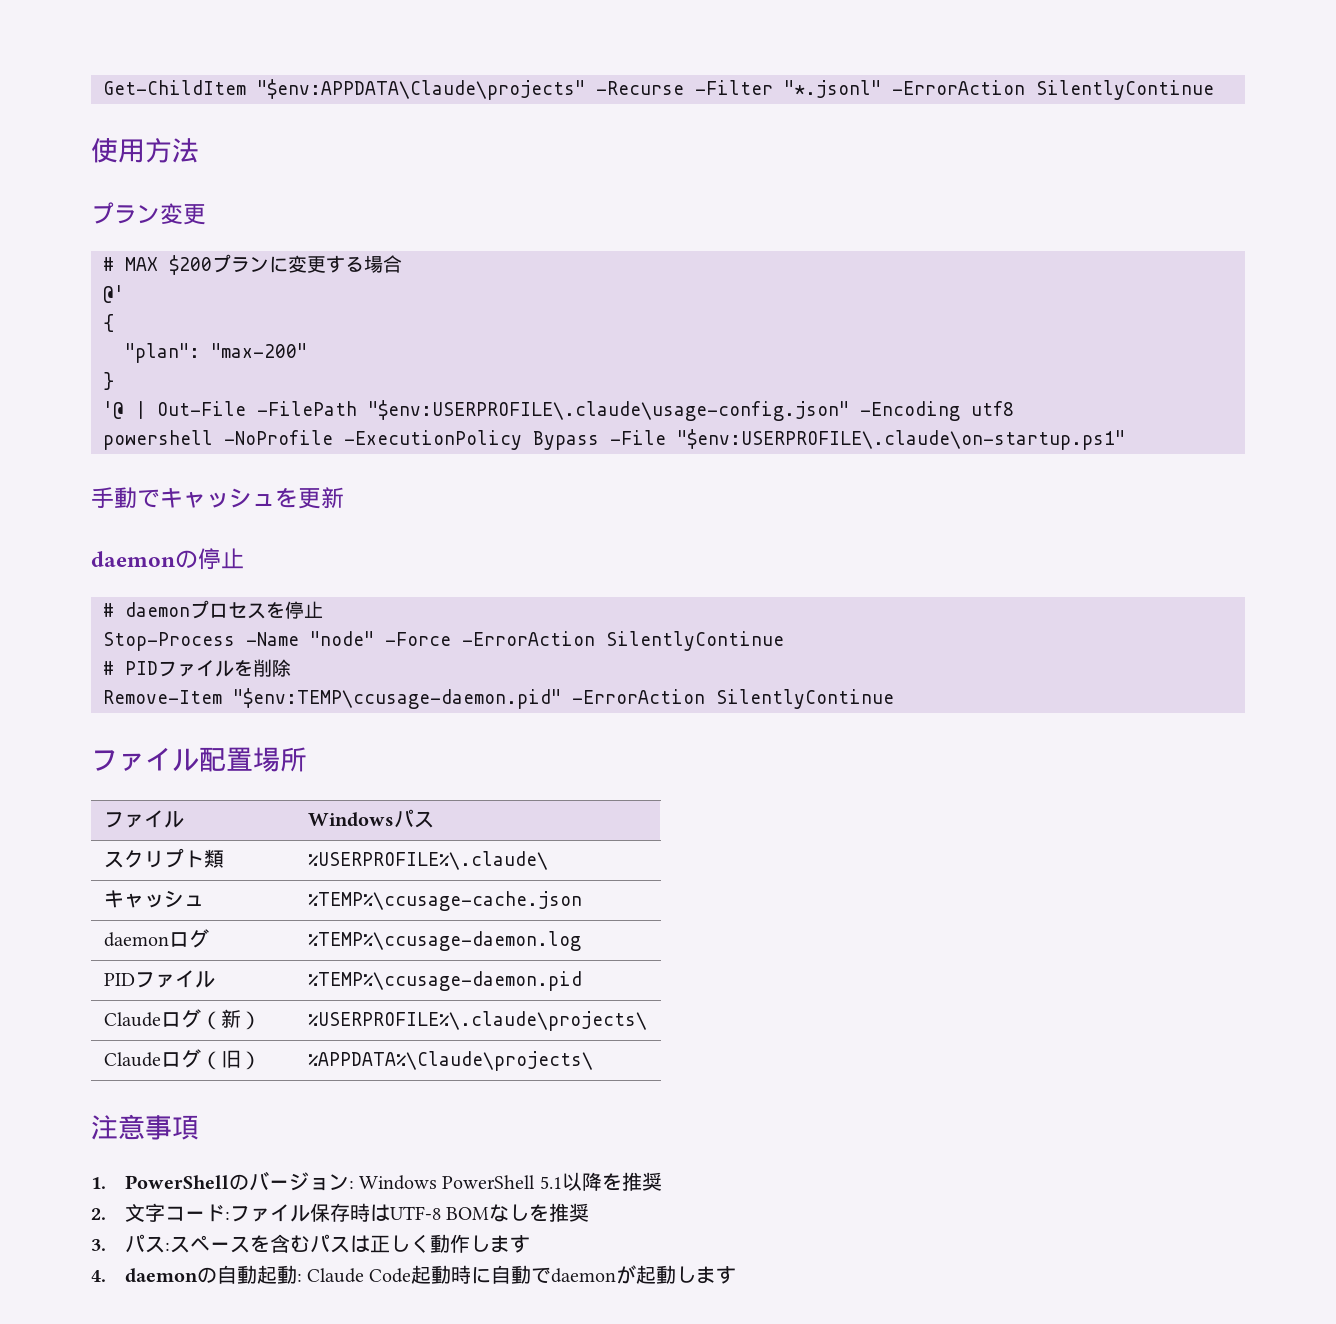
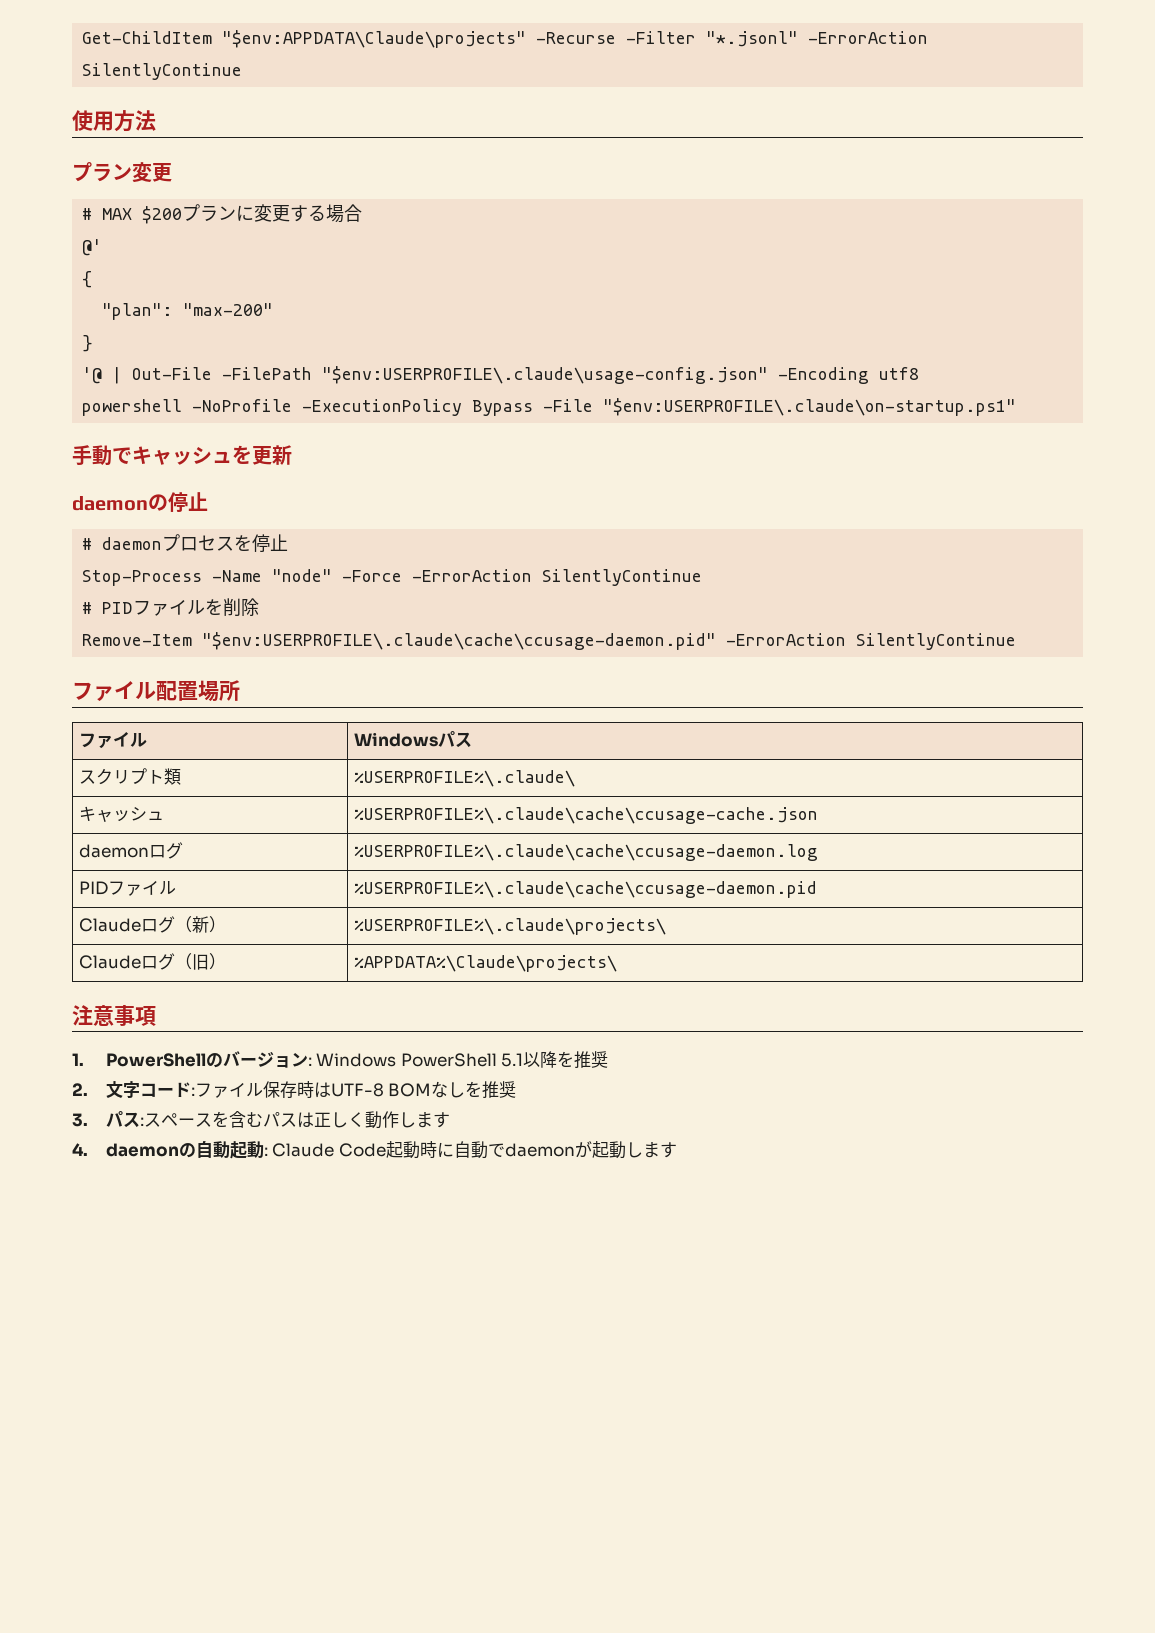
[233,688,561,709] "$env:TEMP\ccusage-daemon.pid" -> [202,632,717,650] "$env:USERPROFILE\.claude\cache\ccusage-daemon.pid"
[307,891,582,911] %TEMP%\ccusage-cache.json -> [353,807,818,824] %USERPROFILE%\.claude\cache\ccusage-cache.json
[307,931,581,951] %TEMP%\ccusage-daemon.log -> [353,844,818,861] %USERPROFILE%\.claude\cache\ccusage-daemon.log
[307,971,582,991] %TEMP%\ccusage-daemon.pid -> [353,881,817,898] %USERPROFILE%\.claude\cache\ccusage-daemon.pid

